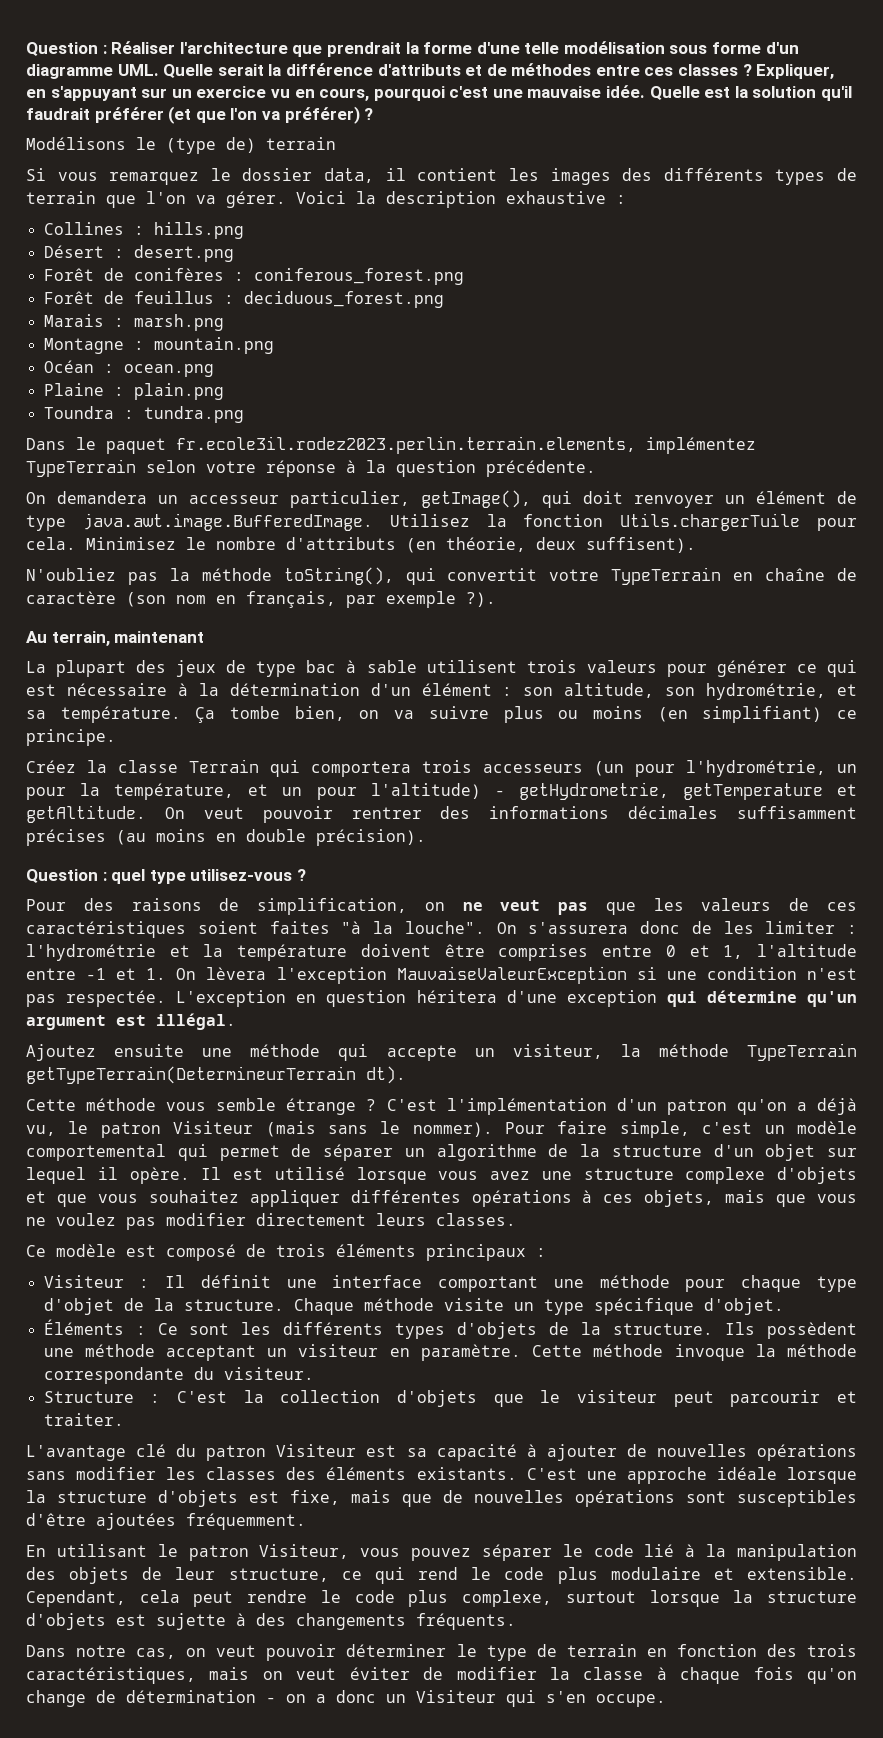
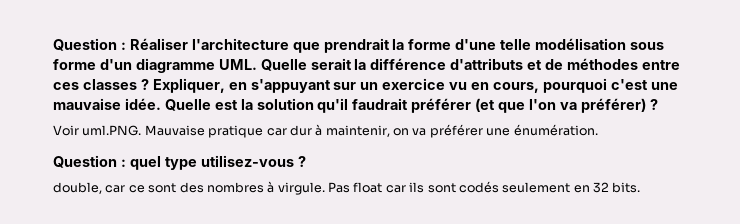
[26,137,336,154] [26,168,858,185] [26,191,626,208] [43,222,244,239] [43,245,234,262] [43,268,464,285] [43,291,444,308] [43,314,224,331] [43,337,274,354] [43,360,214,377] [43,383,224,400] [43,406,244,423] [26,436,756,454] [26,459,596,477] [26,490,857,508] [26,513,857,531] [26,537,696,553] [26,567,857,585] [26,591,496,608] [26,631,205,646] [26,660,858,677] [26,683,857,700] [26,706,858,723] [26,729,116,746] [26,759,857,777] [26,782,858,800] [26,805,857,823] [26,829,426,846] Modélisons le (type de) terrain // Si vous remarquez le dossier data, il contient les images des différents types de terrain que l'on va gérer. Voici la description exhaustive : // Collines : hills.png // Désert : desert.png // Forêt de conifères : coniferous_forest.png // Forêt de feuillus : deciduous_forest.png // Marais : marsh.png // Montagne : mountain.png // Océan : ocean.png // Plaine : plain.png // Toundra : tundra.png // Dans le paquet fr.ecole3il.rodez2023.perlin.terrain.elements, implémentez TypeTerrain selon votre réponse à la question précédente. // On demandera un accesseur particulier, getImage(), qui doit renvoyer un élément de type java.awt.image.BufferedImage. Utilisez la fonction Utils.chargerTuile pour cela. Minimisez le nombre d'attributs (en théorie, deux suffisent). // N'oubliez pas la méthode toString(), qui convertit votre TypeTerrain en chaîne de caractère (son nom en français, par exemple ?). // Au terrain, maintenant // La plupart des jeux de type bac à sable utilisent trois valeurs pour générer ce qui est nécessaire à la détermination d'un élément : son altitude, son hydrométrie, et sa température. Ça tombe bien, on va suivre plus ou moins (en simplifiant) ce principe. // Créez la classe Terrain qui comportera trois accesseurs (un pour l'hydrométrie, un pour la température, et un pour l'altitude) - getHydrometrie, getTemperature et getAltitude. On veut pouvoir rentrer des informations décimales suffisamment précises (au moins en double précision). -> [53,124,598,138] Voir uml.PNG. Mauvaise pratique car dur à maintenir, on va préférer une énumération.
[26,898,857,915] [26,921,857,938] [26,944,858,961] [26,966,858,984] [26,990,858,1007] [26,1013,236,1030] [26,1043,858,1061] [26,1066,406,1084] [26,1098,858,1115] [26,1121,857,1138] [26,1144,857,1161] [26,1167,857,1184] [26,1190,857,1207] [26,1213,516,1230] [26,1244,546,1261] [43,1275,857,1292] [43,1298,784,1315] [43,1319,858,1339] [43,1344,857,1361] [43,1367,314,1384] [43,1390,857,1407] [43,1413,124,1426] [26,1444,858,1461] [26,1467,857,1484] [26,1490,857,1507] [26,1513,306,1530] [26,1544,857,1561] [26,1567,857,1584] [26,1590,858,1607] [26,1613,516,1630] [26,1644,857,1661] [26,1667,857,1684] [26,1690,666,1707] Pour des raisons de simplification, on ne veut pas que les valeurs de ces caractéristiques soient faites "à la louche". On s'assurera donc de les limiter : l'hydrométrie et la température doivent être comprises entre 0 et 1, l'altitude entre -1 et 1. On lèvera l'exception MauvaiseValeurException si une condition n'est pas respectée. L'exception en question héritera d'une exception qui détermine qu'un argument est illégal. // Ajoutez ensuite une méthode qui accepte un visiteur, la méthode TypeTerrain getTypeTerrain(DetermineurTerrain dt). // Cette méthode vous semble étrange ? C'est l'implémentation d'un patron qu'on a déjà vu, le patron Visiteur (mais sans le nommer). Pour faire simple, c'est un modèle comportemental qui permet de séparer un algorithme de la structure d'un objet sur lequel il opère. Il est utilisé lorsque vous avez une structure complexe d'objets et que vous souhaitez appliquer différentes opérations à ces objets, mais que vous ne voulez pas modifier directement leurs classes. // Ce modèle est composé de trois éléments principaux : // Visiteur : Il définit une interface comportant une méthode pour chaque type d'objet de la structure. Chaque méthode visite un type spécifique d'objet. // Éléments : Ce sont les différents types d'objets de la structure. Ils possèdent une méthode acceptant un visiteur en paramètre. Cette méthode invoque la méthode correspondante du visiteur. // Structure : C'est la collection d'objets que le visiteur peut parcourir et traiter. // L'avantage clé du patron Visiteur est sa capacité à ajouter de nouvelles opérations sans modifier les classes des éléments existants. C'est une approche idéale lorsque la structure d'objets est fixe, mais que de nouvelles opérations sont susceptibles d'être ajoutées fréquemment. // En utilisant le patron Visiteur, vous pouvez séparer le code lié à la manipulation des objets de leur structure, ce qui rend le code plus modulaire et extensible. Cependant, cela peut rendre le code plus complexe, surtout lorsque la structure d'objets est sujette à des changements fréquents. // Dans notre cas, on veut pouvoir déterminer le type de terrain en fonction des trois caractéristiques, mais on veut éviter de modifier la classe à chaque fois qu'on change de détermination - on a donc un Visiteur qui s'en occupe. -> [53,181,641,195] double, car ce sont des nombres à virgule. Pas float car ils sont codés seulement en 32 bits.

